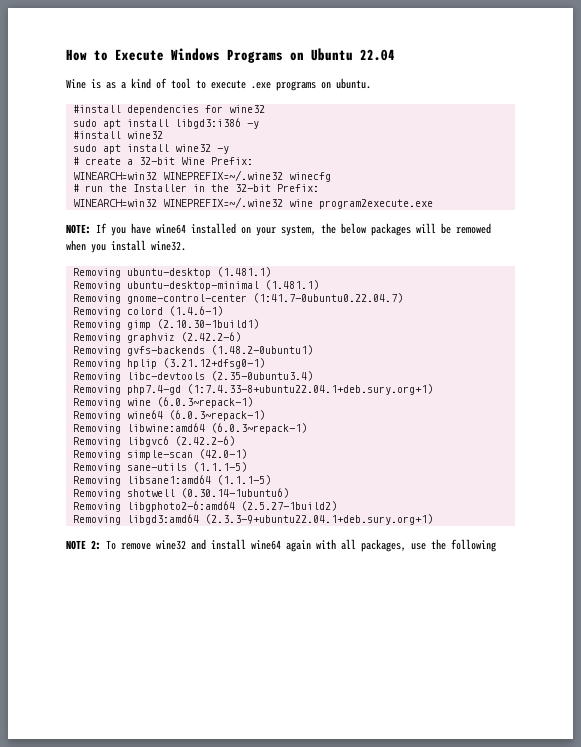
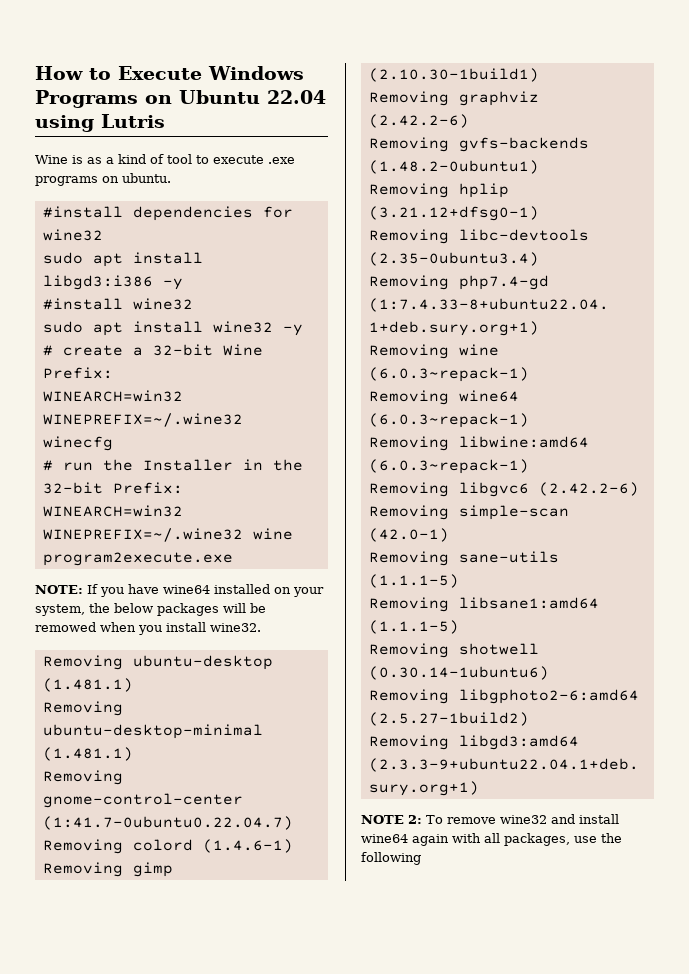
(395, 55) none -> [35,114,165,132] using Lutris

